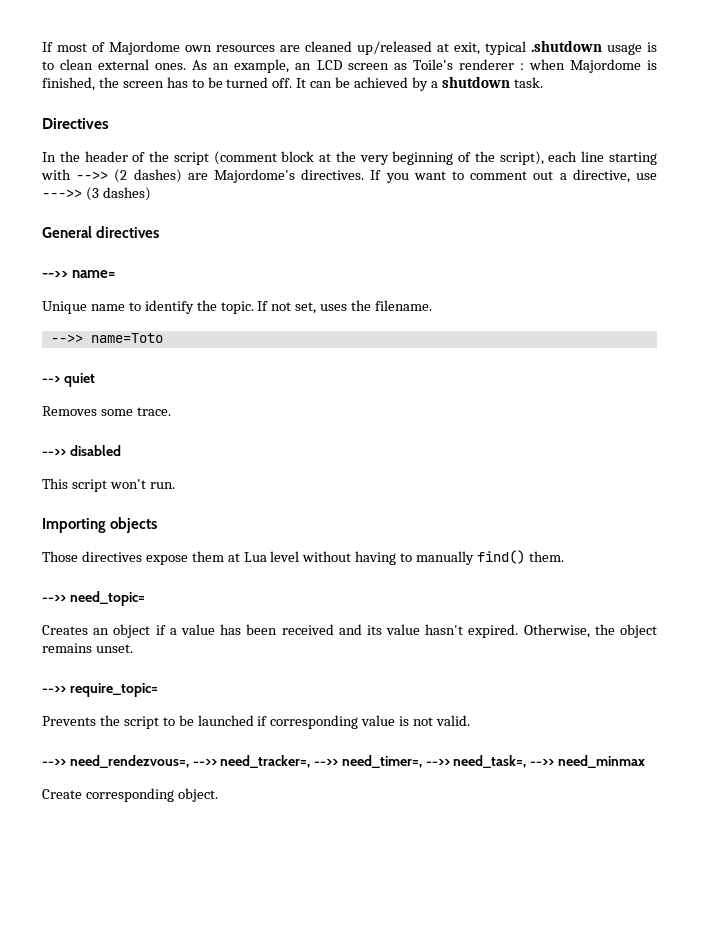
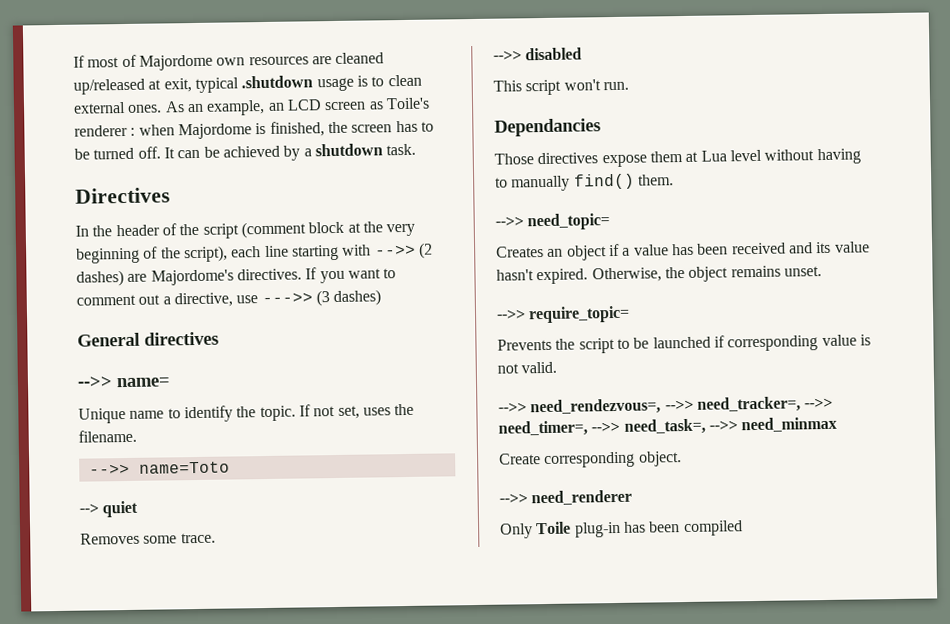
[42,517,158,533] Importing objects -> [494,118,601,137] Dependancies
(218, 795) none -> [499,489,633,506] [500,520,743,539] // -->> need_renderer // Only Toile plug-in has been compiled

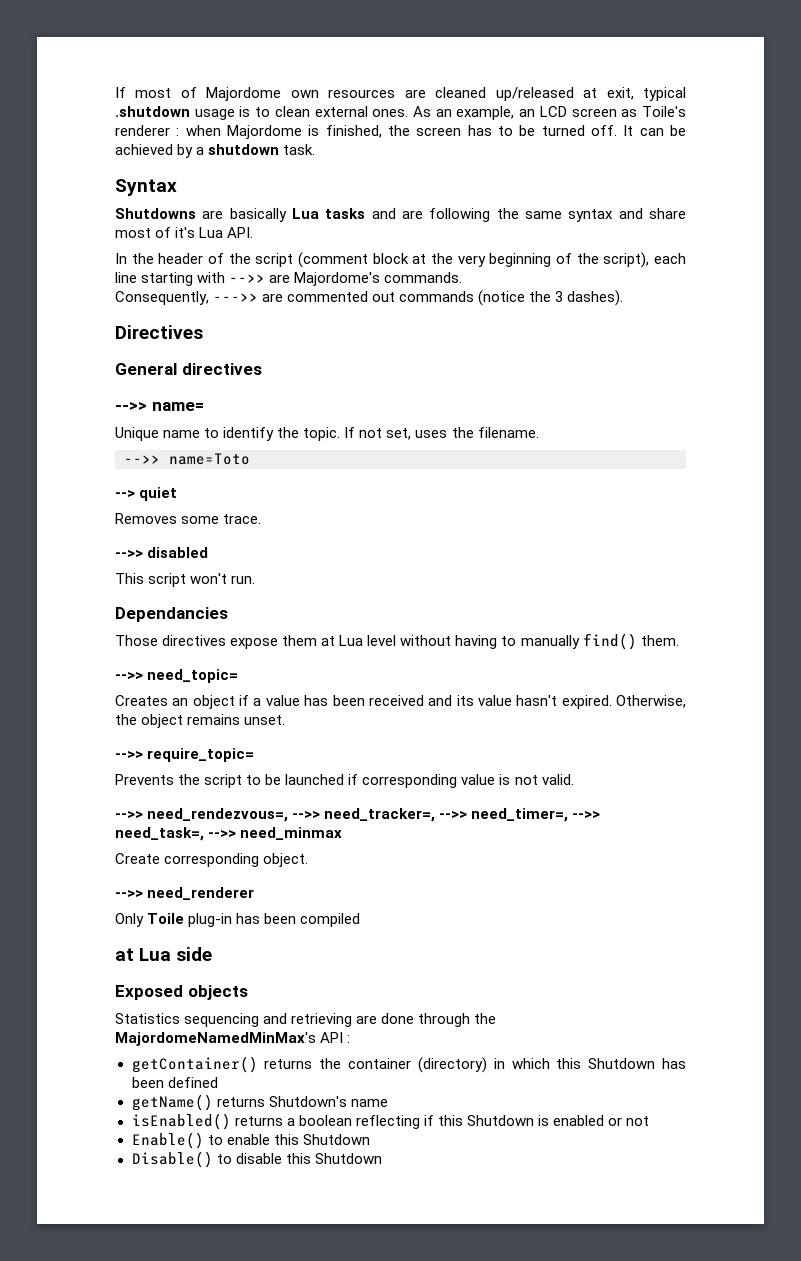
[75,187,170,204] Directives -> [115,179,177,196] [115,208,686,222] [115,227,254,238] Syntax // Shutdowns are basically Lua tasks and are following the same syntax and share most of it's Lua API.
[418,242,433,259] [76,267,397,287] [76,289,382,308] (2 dashes) are Majordome's directives. If you want to comment out a directive, use --->> (3 dashes) -> [269,272,463,286] [115,290,624,306] [115,325,203,339] are Majordome's commands. // Consequently, --->> are commented out commands (notice the 3 dashes). // Directives
(743, 528) none -> [115,947,213,961] [115,985,248,1000] [115,1013,497,1027] [115,1032,351,1046] [131,1056,686,1073] [131,1077,218,1088] [131,1094,388,1111] [131,1113,650,1130] [131,1132,370,1149] [131,1151,382,1168] // at Lua side // Exposed objects // Statistics sequencing and retrieving are done through the MajordomeNamedMinMax's API : // getContainer() returns the container (directory) in which this Shutdown has been defined // getName() returns Shutdown's name // isEnabled() returns a boolean reflecting if this Shutdown is enabled or not // Enable() to enable this Shutdown // Disable() to disable this Shutdown

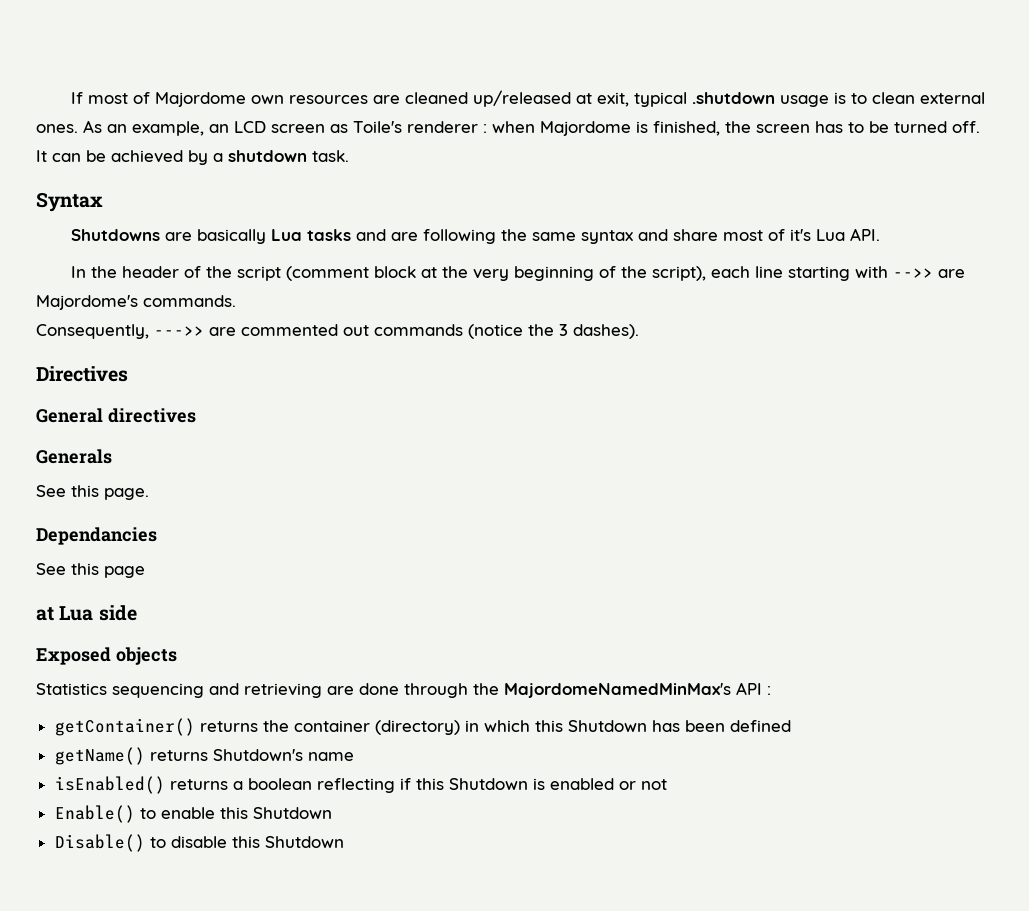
[115,401,204,411] [115,427,539,441] [124,453,250,465] [115,487,178,501] [115,513,262,524] [115,547,209,558] [115,573,256,587] [115,607,228,622] [115,633,679,650] [115,669,239,683] [115,695,687,709] [115,714,286,728] [115,748,255,762] [115,774,574,788] [115,808,601,822] [115,827,343,841] [115,853,309,867] [115,887,255,900] [115,913,361,927] -->> name= // Unique name to identify the topic. If not set, uses the filename. // -->> name=Toto // --> quiet // Removes some trace. // -->> disabled // This script won't run. // Dependancies // Those directives expose them at Lua level without having to manually find() them. // -->> need_topic= // Creates an object if a value has been received and its value hasn't expired. Otherwise, the object remains unset. // -->> require_topic= // Prevents the script to be launched if corresponding value is not valid. // -->> need_rendezvous=, -->> need_tracker=, -->> need_timer=, -->> need_task=, -->> need_minmax // Create corresponding object. // -->> need_renderer // Only Toile plug-in has been compiled -> [36,449,112,464] [36,485,149,500] [36,527,157,545] [36,563,145,578] Generals // See this page. // Dependancies // See this page

